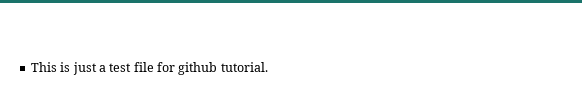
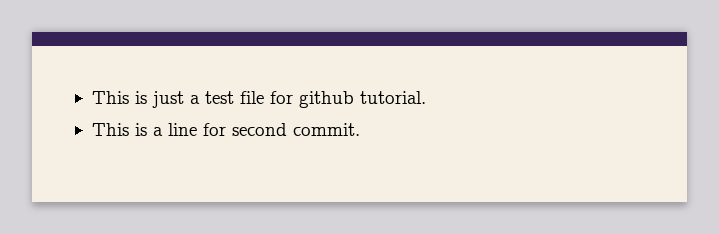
(268, 67) none -> [91,123,360,136] // This is a line for second commit.

